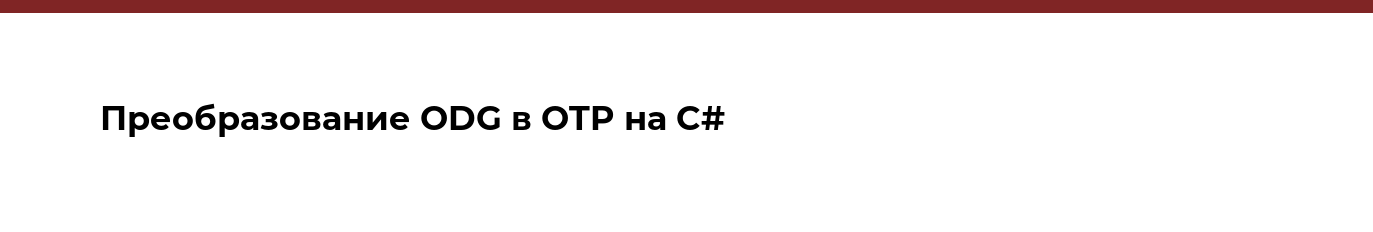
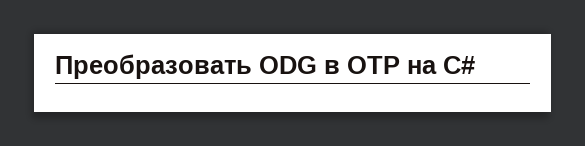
[100,103,411,137] Преобразование -> [55,54,252,79] Преобразовать

